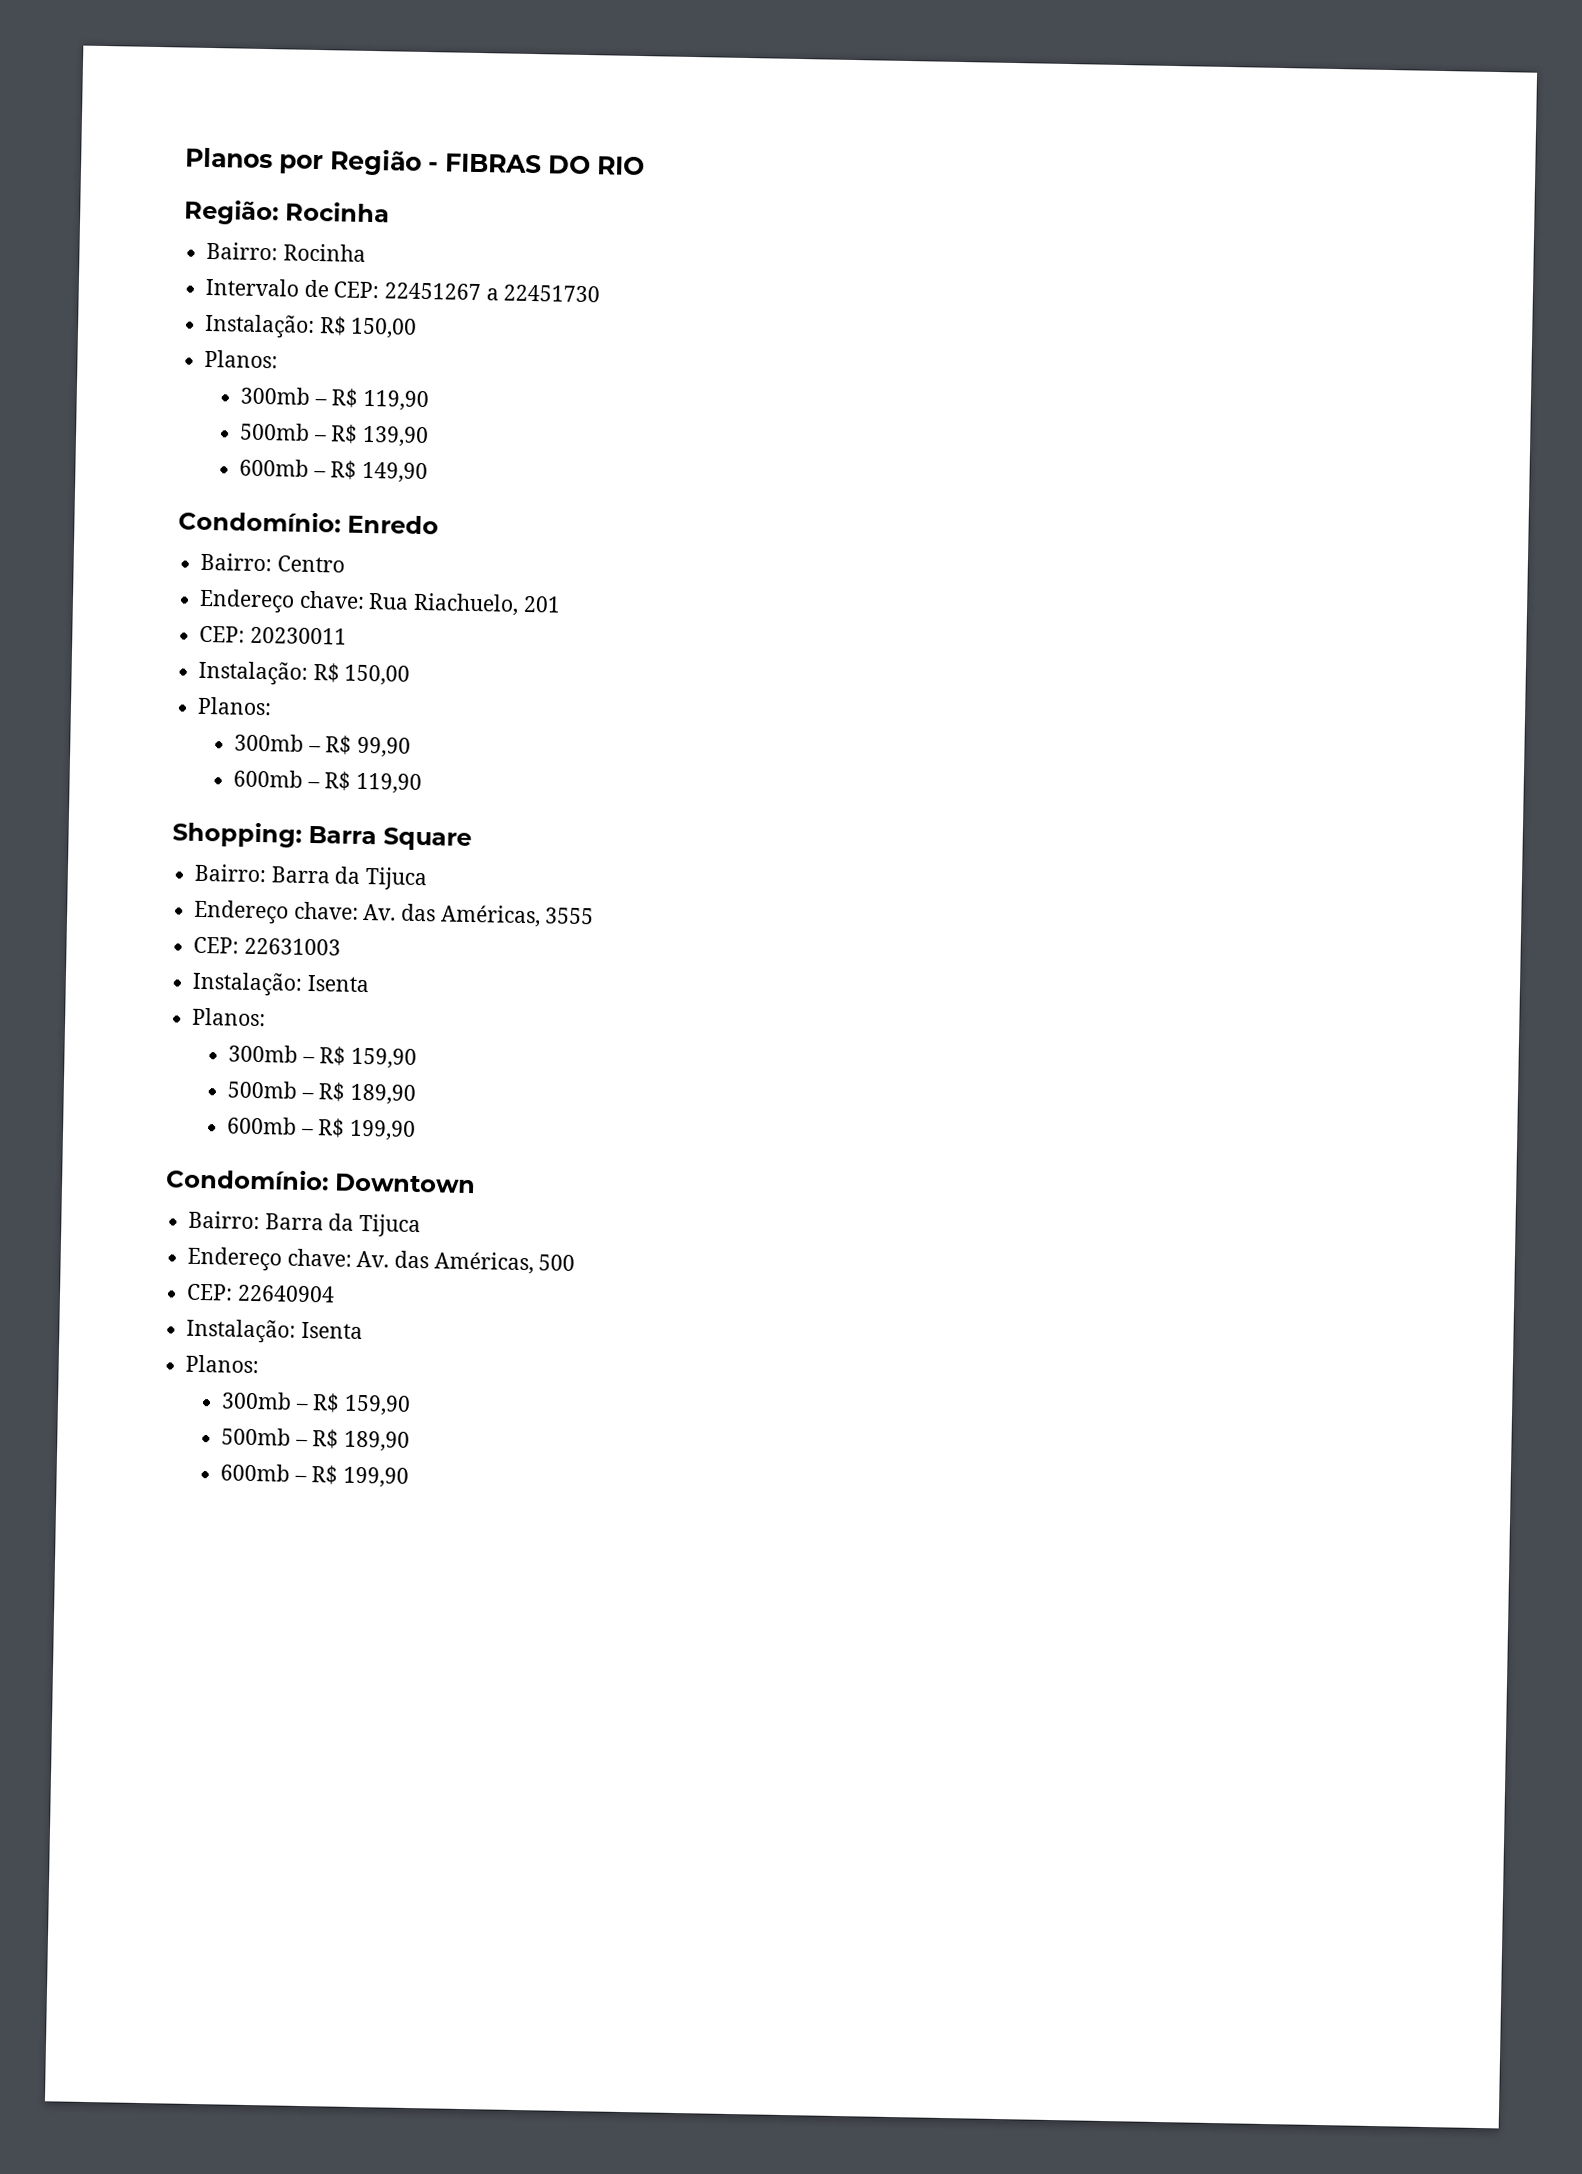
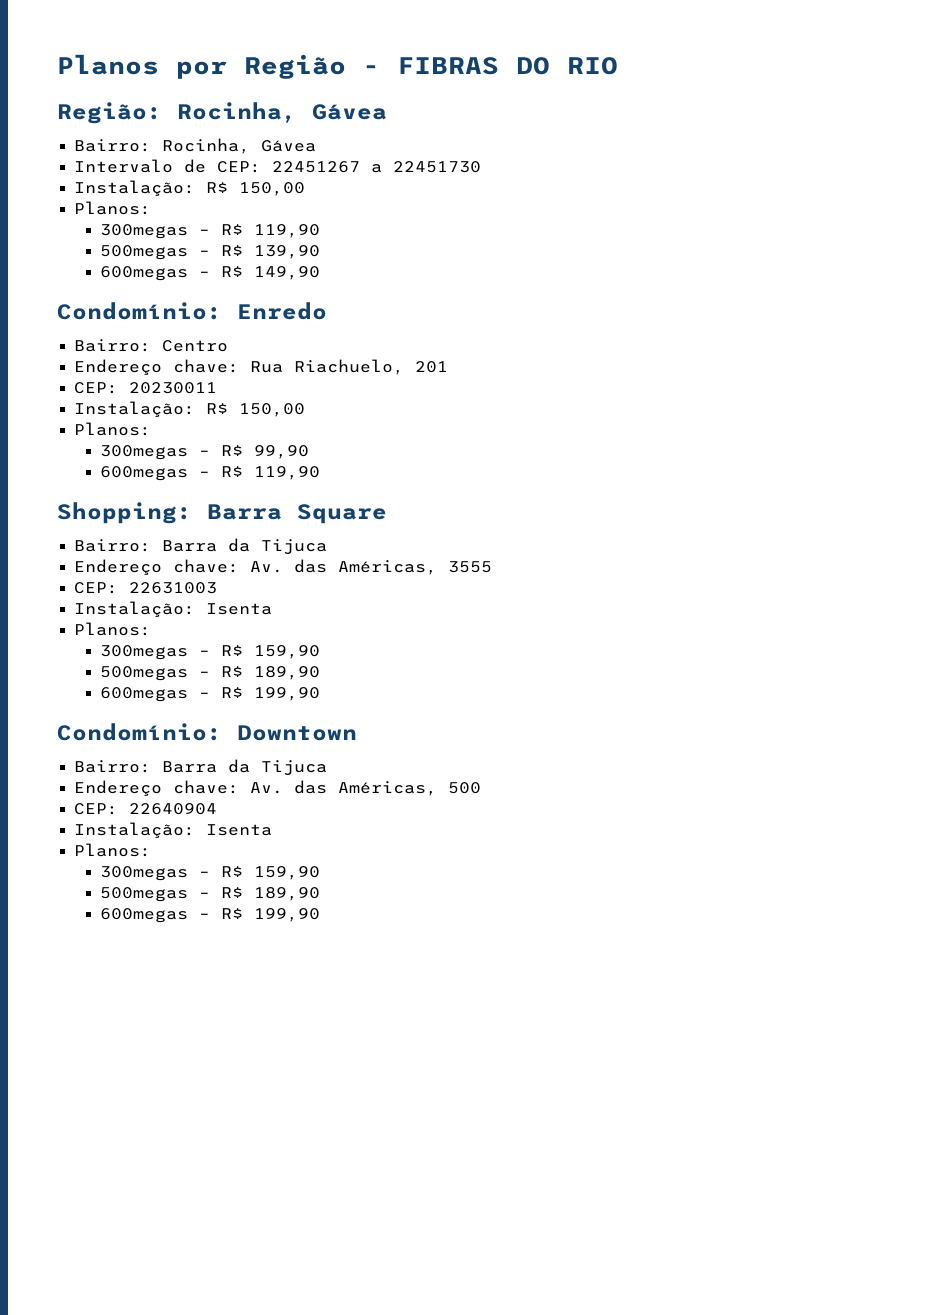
[285,201,390,223] [206,241,366,262] Rocinha // Bairro: Rocinha -> [177,102,387,123] [74,138,317,154] Rocinha, Gávea // Bairro: Rocinha, Gávea
[239,386,430,412] [238,422,310,441] 300mb – R$ 119,90 // 500mb -> [100,224,321,239] [100,245,189,260] 300megas – R$ 119,90 // 500megas
[238,458,309,477] 600mb -> [100,266,189,281] 600megas
[233,733,304,752] 300mb -> [100,445,189,460] 300megas
[232,769,303,788] 600mb -> [100,466,189,481] 600megas
[227,1044,418,1070] [226,1080,417,1106] [226,1116,297,1135] 300mb – R$ 159,90 // 500mb – R$ 189,90 // 600mb -> [100,645,321,660] [100,666,321,681] [100,687,189,702] 300megas – R$ 159,90 // 500megas – R$ 189,90 // 600megas
[220,1391,412,1416] [220,1427,411,1452] [219,1463,290,1482] 300mb – R$ 159,90 // 500mb – R$ 189,90 // 600mb -> [100,866,321,881] [100,887,321,902] [100,908,189,923] 300megas – R$ 159,90 // 500megas – R$ 189,90 // 600megas

